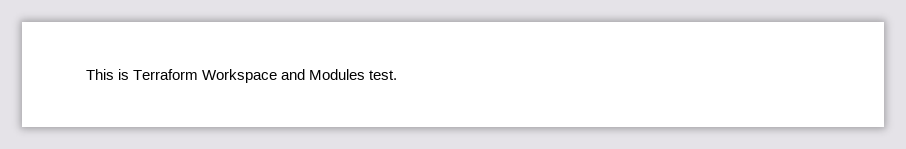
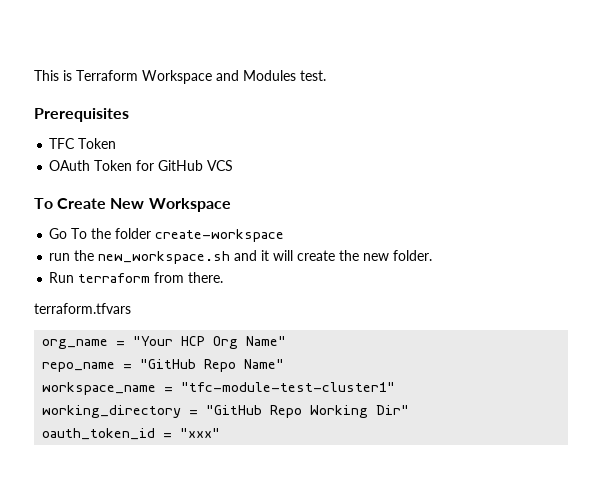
(398, 75) none -> [34,108,129,122] [49,138,117,149] [49,160,234,171] [34,198,231,212] [49,228,285,242] [49,250,433,264] [49,272,224,283] [34,303,131,314] [42,336,287,349] [42,359,285,372] [42,382,396,395] [42,405,410,418] [42,428,221,440] // Prerequisites // TFC Token // OAuth Token for GitHub VCS // To Create New Workspace // Go To the folder create-workspace // run the new_workspace.sh and it will create the new folder. // Run terraform from there. // terraform.tfvars // org_name = "Your HCP Org Name" // repo_name = "GitHub Repo Name" // workspace_name = "tfc-module-test-cluster1" // working_directory = "GitHub Repo Working Dir" // oauth_token_id = "xxx"

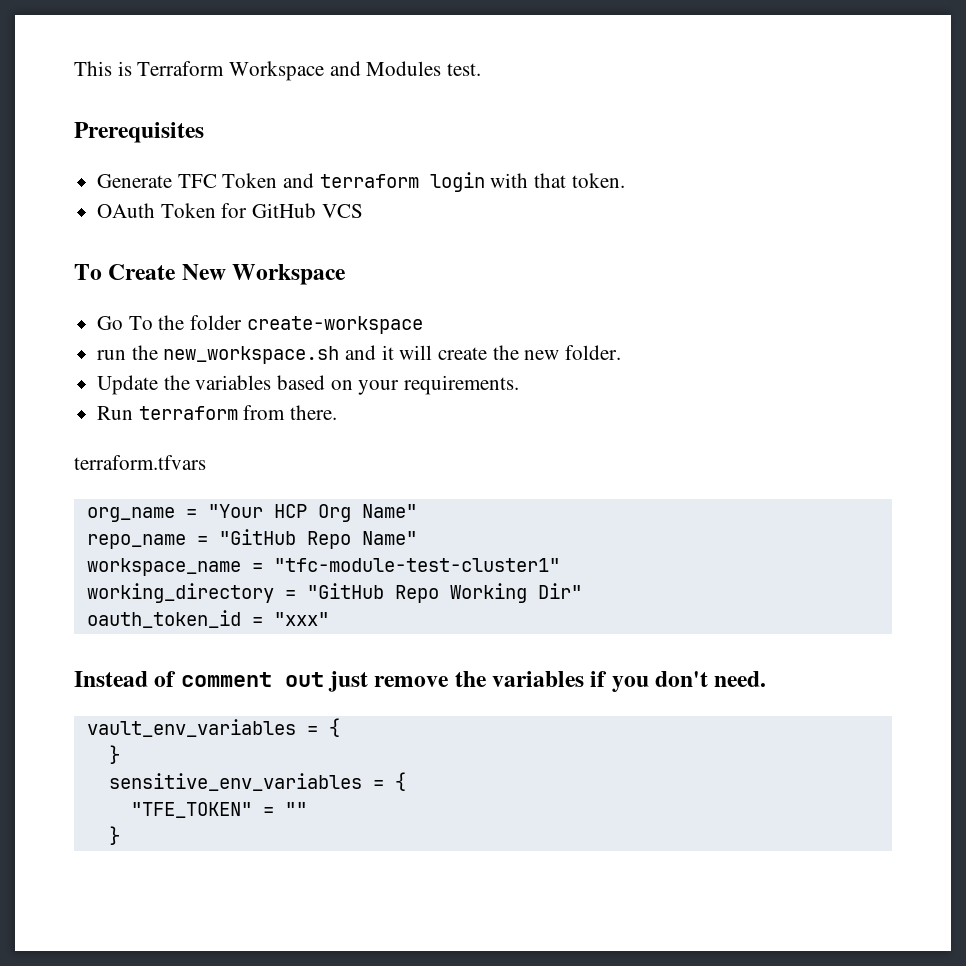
(129, 115) none -> [97,174,173,188] Generate
(117, 143) none -> [283,172,625,192] and terraform login with that token.
(433, 255) none -> [97,375,520,395] // Update the variables based on your requirements.
(221, 433) none -> [74,671,767,692] [86,718,340,737] [108,745,120,764] [108,772,406,791] [130,802,307,818] [108,826,120,845] // Instead of comment out just remove the variables if you don't need. // vault_env_variables = { // } // sensitive_env_variables = { // "TFE_TOKEN" = "" // }

